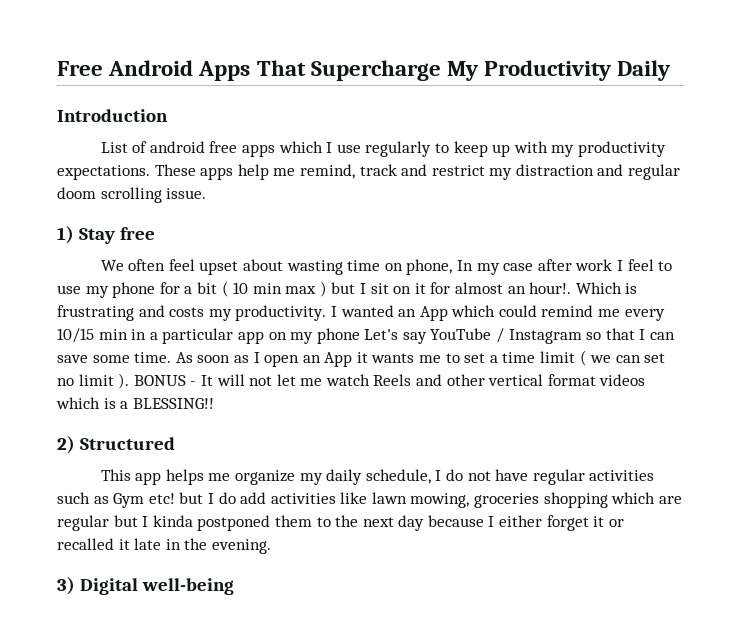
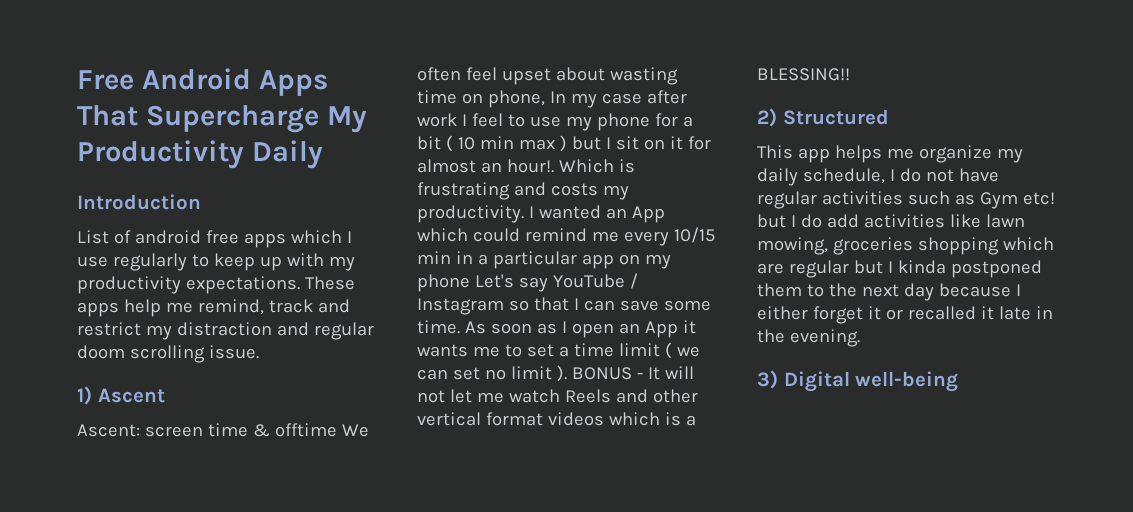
[78,227,155,244] Stay free // -> [97,388,165,403] [77,423,337,437] Ascent // Ascent: screen time & offtime

